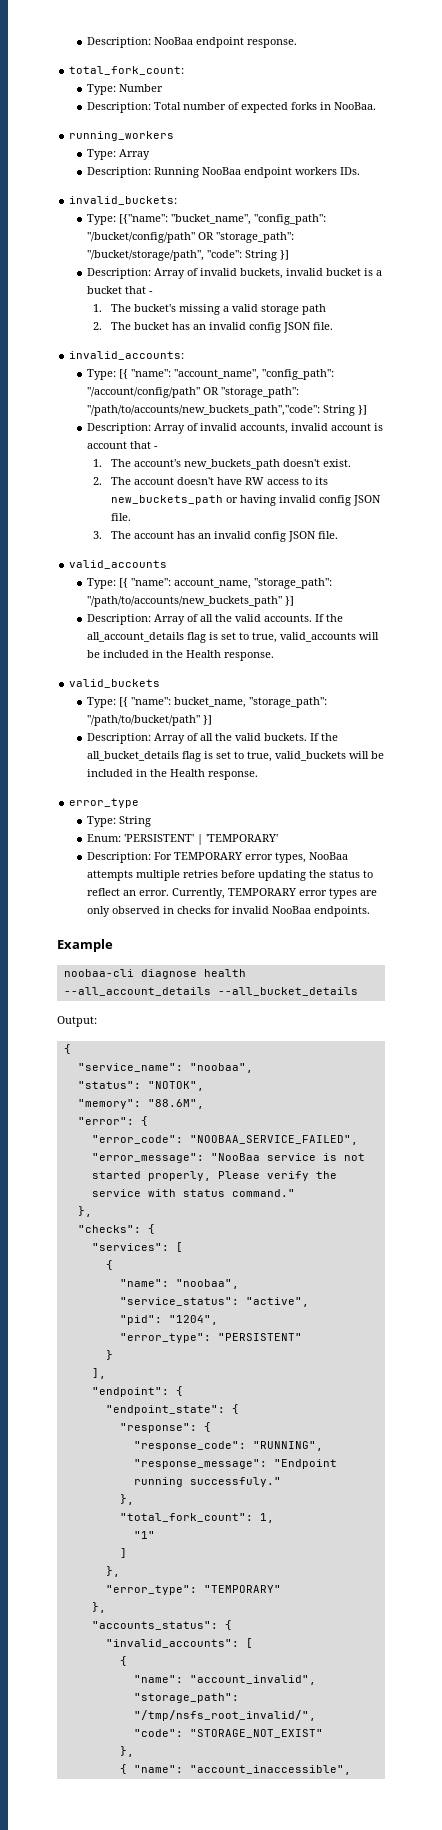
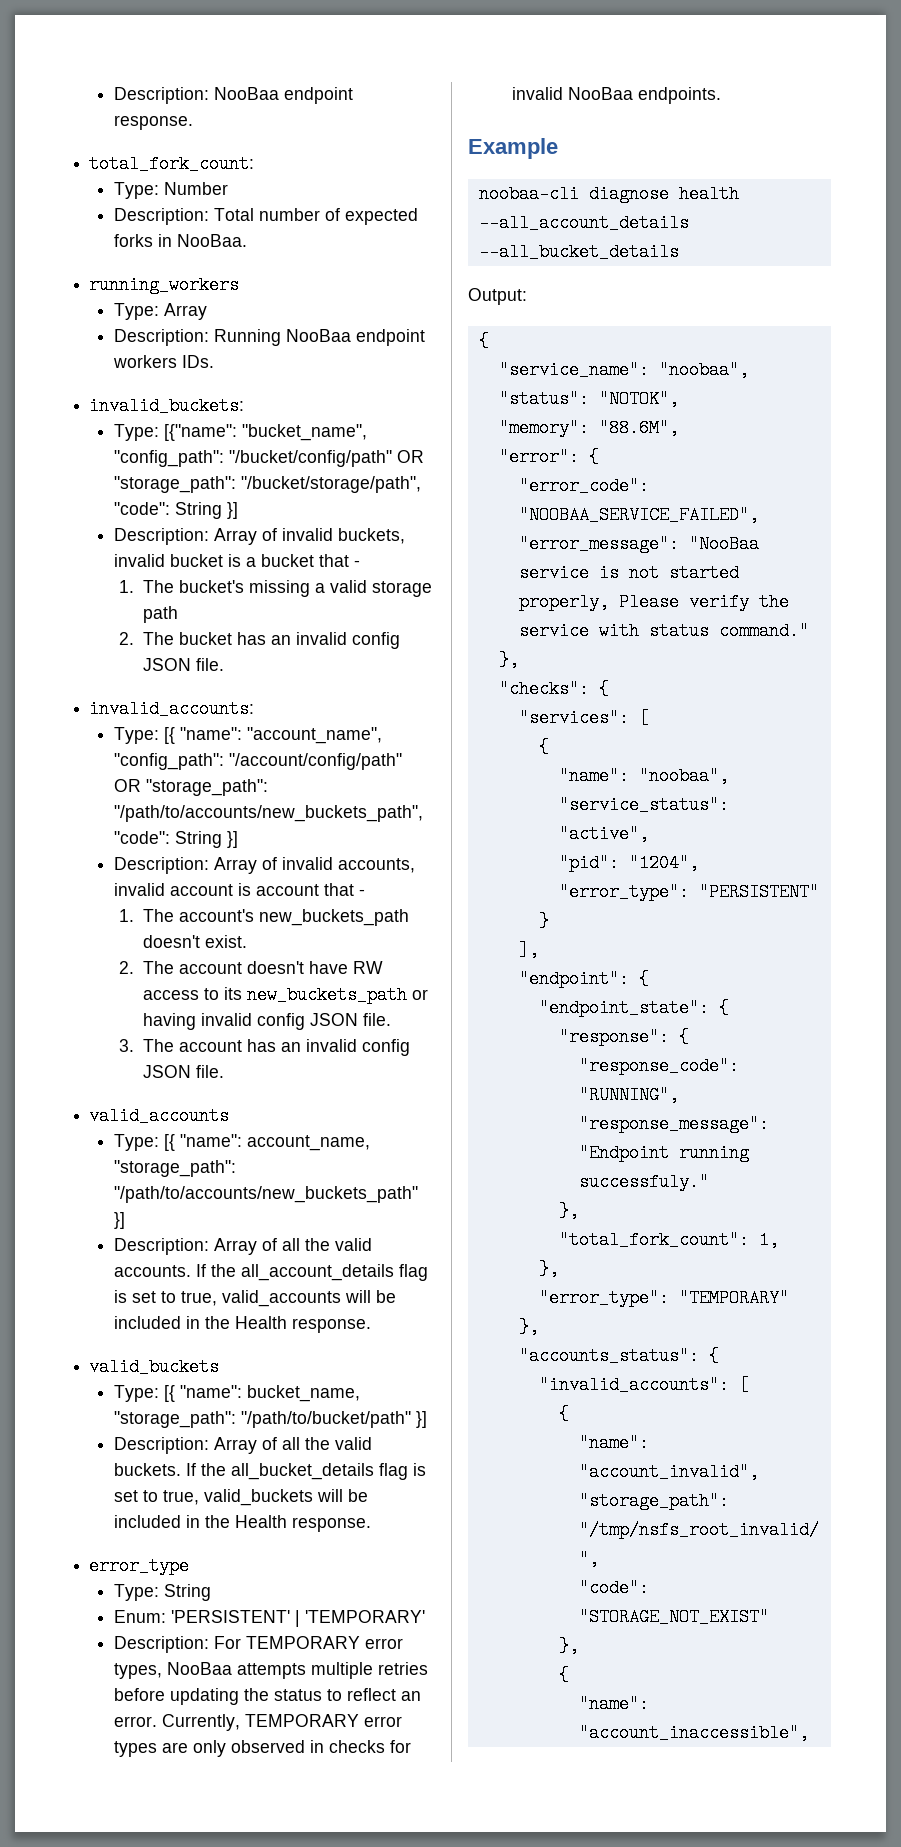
[133,1531,155,1539] [119,1548,127,1558] // "1" // ] -> (779, 1240) none
(127, 1769) none -> (569, 1675) //

